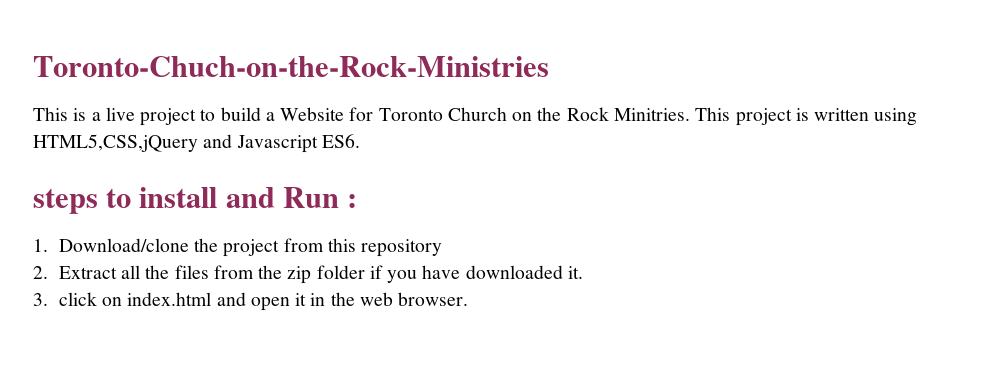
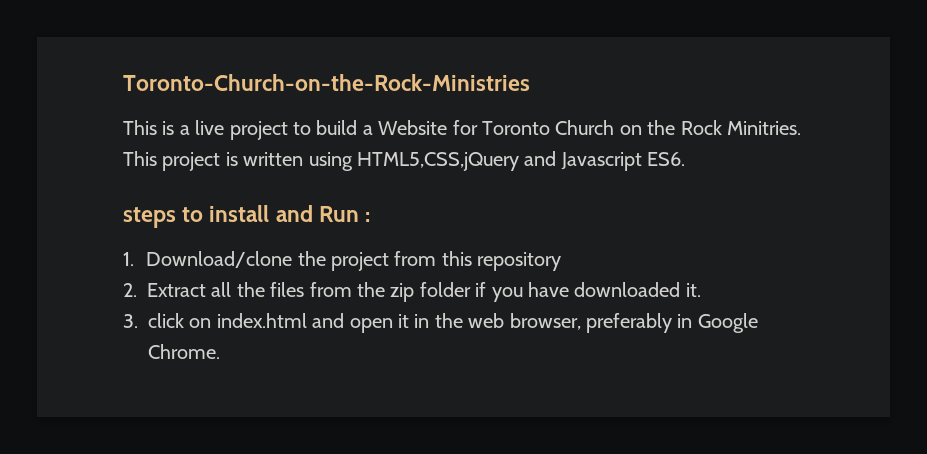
[33,56,549,77] Toronto-Chuch-on-the-Rock-Ministries -> [123,74,530,91] Toronto-Church-on-the-Rock-Ministries
[398,292,469,306] browser. -> [509,313,758,333] [148,344,220,359] browser, preferably in Google Chrome.

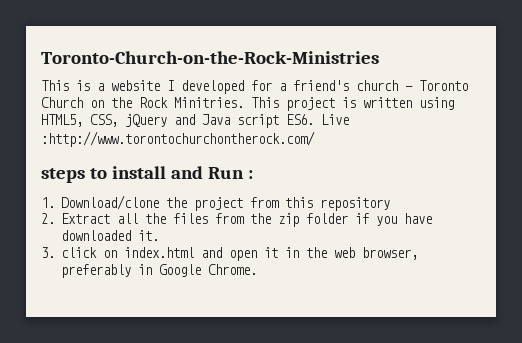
[195,120,478,140] live project to build a Website for -> [111,80,413,94] website I developed for a friend's church -
[357,151,642,171] HTML5,CSS,jQuery and Javascript -> [41,114,279,128] HTML5, CSS, jQuery and Java script
(686, 159) none -> [321,114,349,125] [41,131,315,147] Live :http://www.torontochurchontherock.com/

